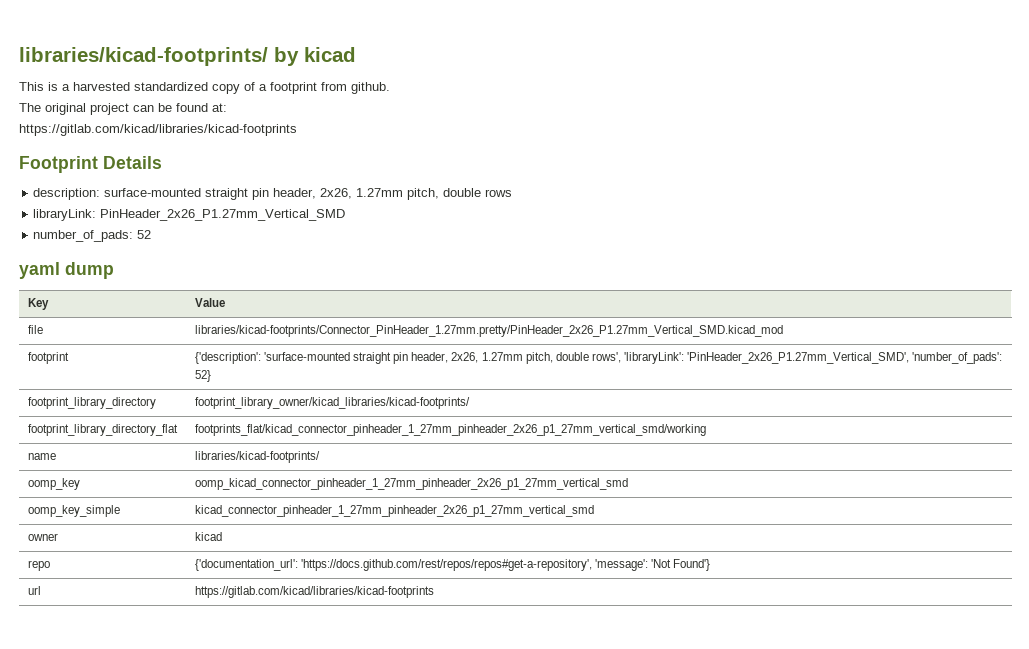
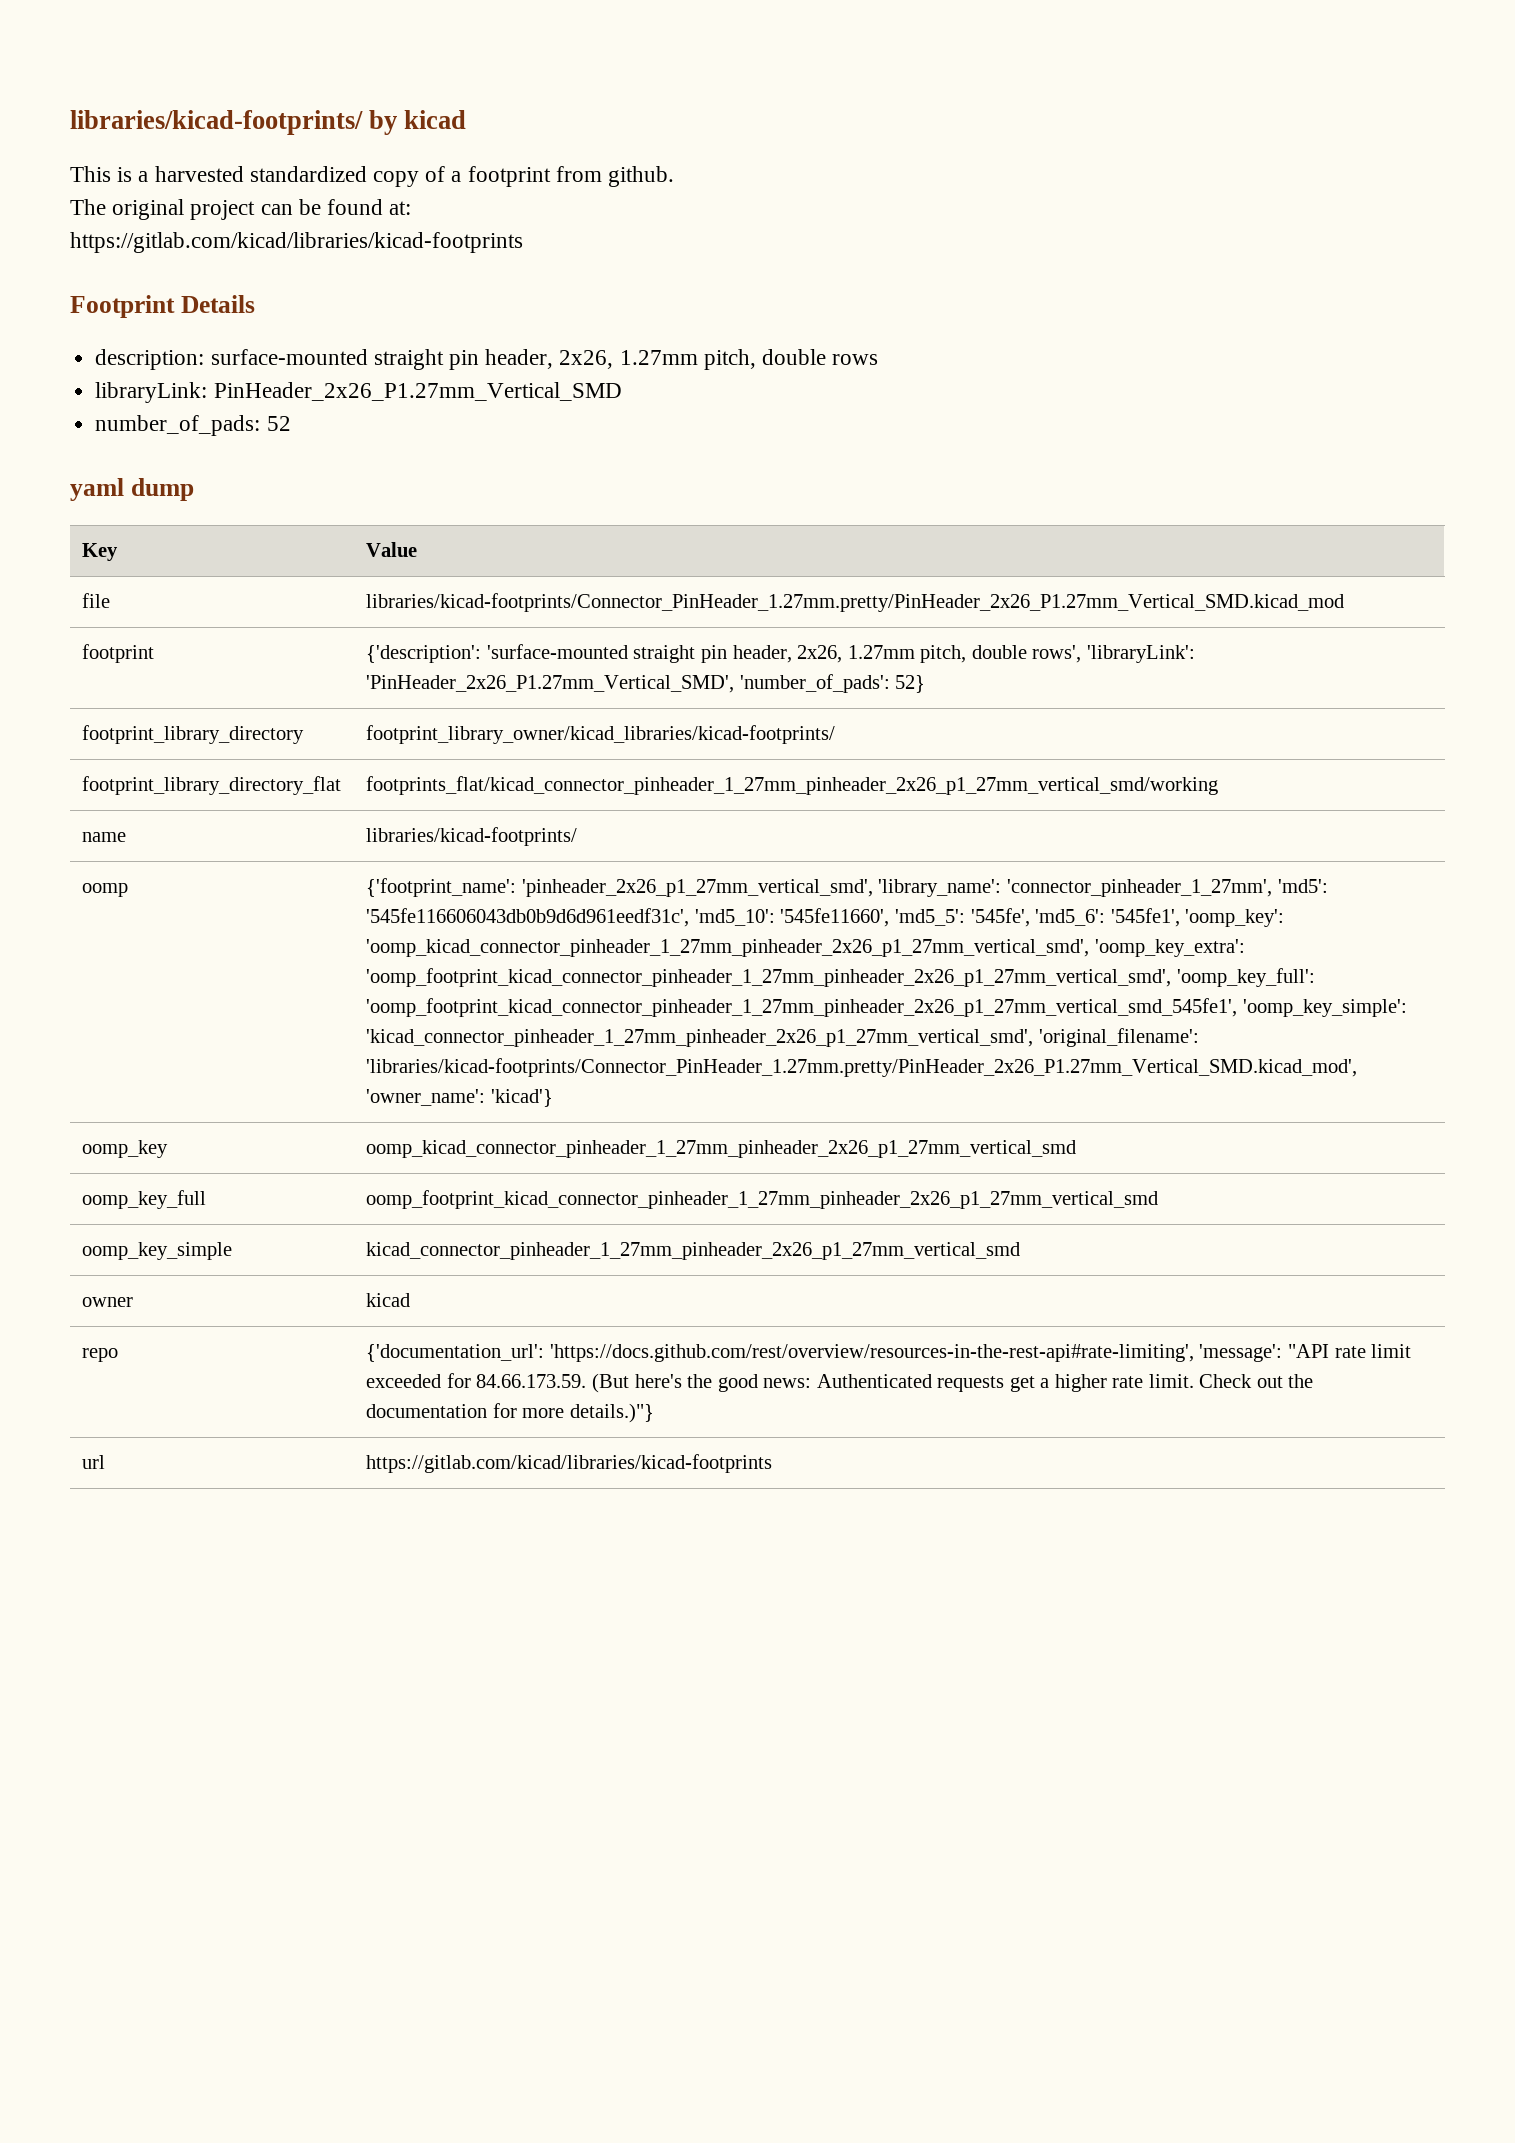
(320, 457) none -> [82,883,129,897] [366,878,1328,897] [366,908,1285,927] [366,939,1245,957] [366,968,1315,987] [366,998,1407,1017] [366,1028,1199,1047] [366,1058,1358,1077] [366,1089,553,1107] // oomp | {'footprint_name': 'pinheader_2x26_p1_27mm_vertical_smd', 'library_name': 'connector_pinheader_1_27mm', 'md5': '545fe116606043db0b9d6d961eedf31c', 'md5_10': '545fe11660', 'md5_5': '545fe', 'md5_6': '545fe1', 'oomp_key': 'oomp_kicad_connector_pinheader_1_27mm_pinheader_2x26_p1_27mm_vertical_smd', 'oomp_key_extra': 'oomp_footprint_kicad_connector_pinheader_1_27mm_pinheader_2x26_p1_27mm_vertical_smd', 'oomp_key_full': 'oomp_footprint_kicad_connector_pinheader_1_27mm_pinheader_2x26_p1_27mm_vertical_smd_545fe1', 'oomp_key_simple': 'kicad_connector_pinheader_1_27mm_pinheader_2x26_p1_27mm_vertical_smd', 'original_filename': 'libraries/kicad-footprints/Connector_PinHeader_1.27mm.pretty/PinHeader_2x26_P1.27mm_Vertical_SMD.kicad_mod', 'owner_name': 'kicad'}
(628, 484) none -> [82,1190,207,1209] [366,1190,1159,1209] // oomp_key_full | oomp_footprint_kicad_connector_pinheader_1_27mm_pinheader_2x26_p1_27mm_vertical_smd
[300,559,711,571] 'https://docs.github.com/rest/repos/repos#get-a-repository', 'message': 'Not Found'} -> [549,1344,1412,1362] [366,1373,1314,1393] [366,1403,654,1423] 'https://docs.github.com/rest/overview/resources-in-the-rest-api#rate-limiting', 'message': "API rate limit exceeded for 84.66.173.59. (But here's the good news: Authenticated requests get a higher rate limit. Check out the documentation for more details.)"}

